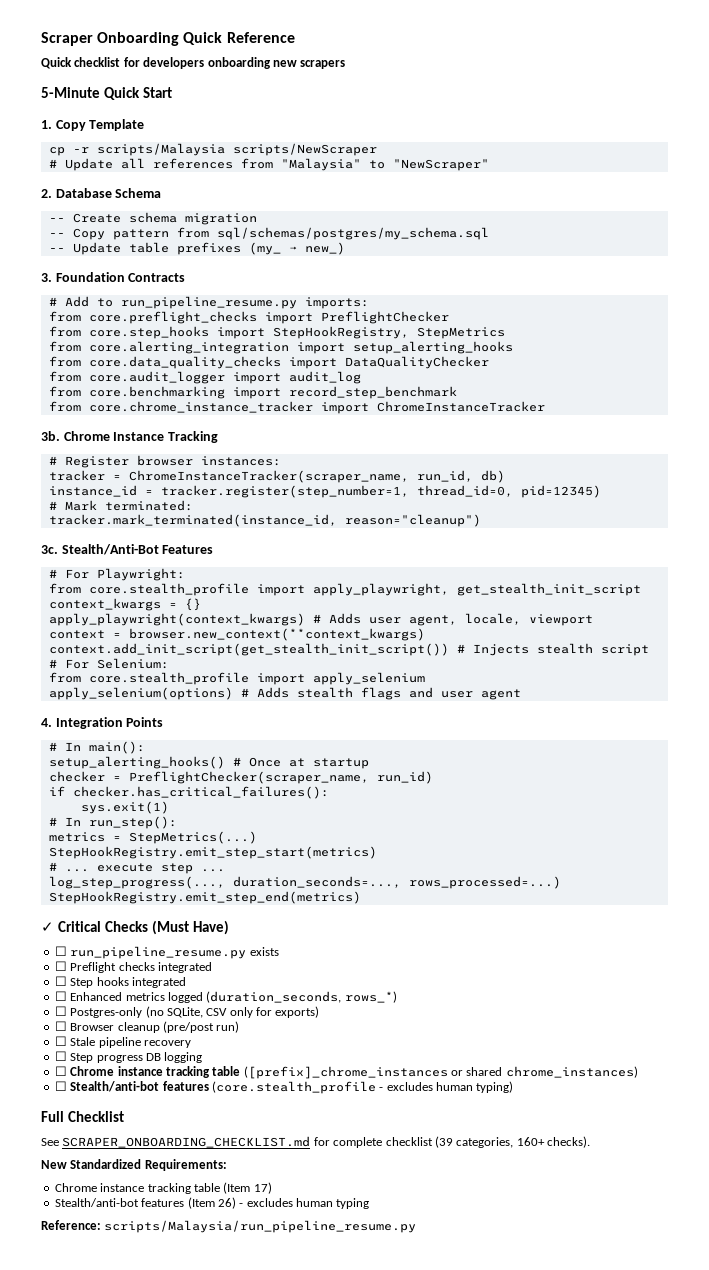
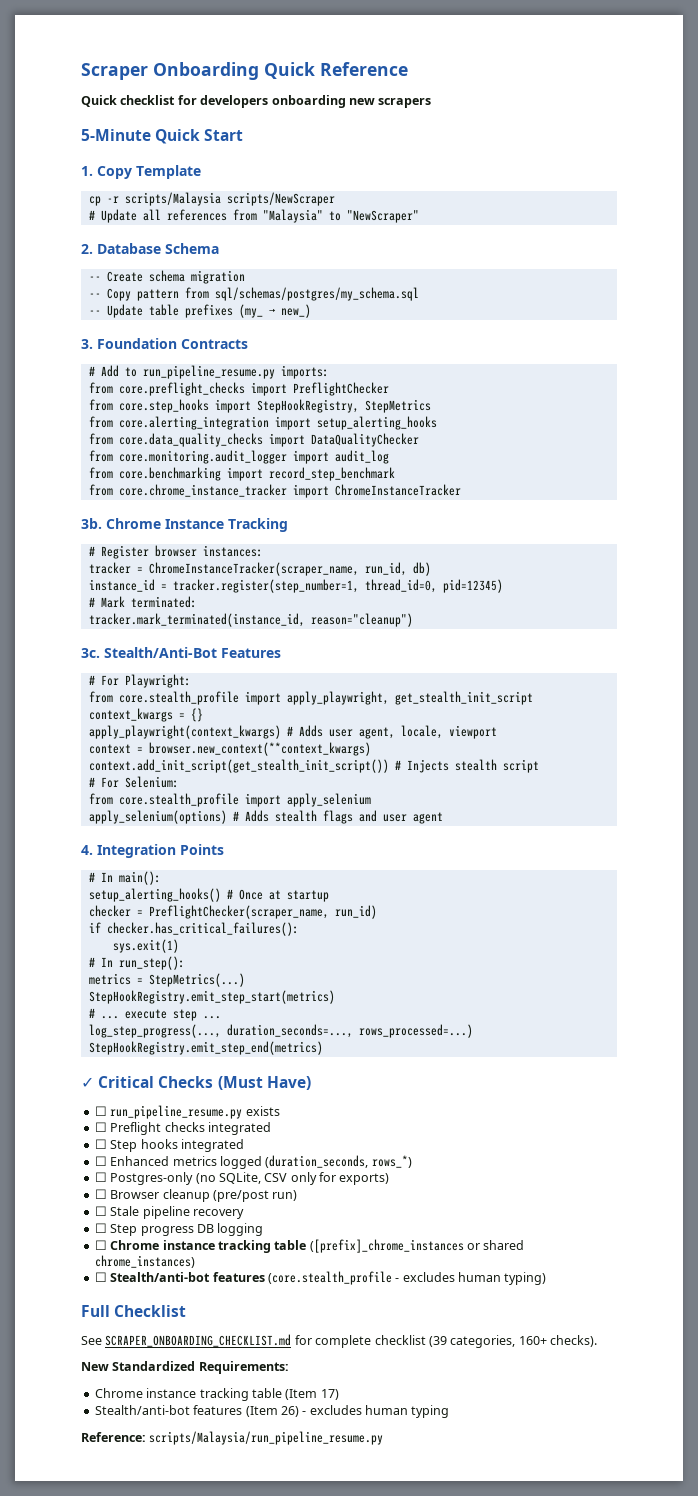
[88,371,225,384] core.audit_logger -> [118,450,287,464] core.monitoring.audit_logger

